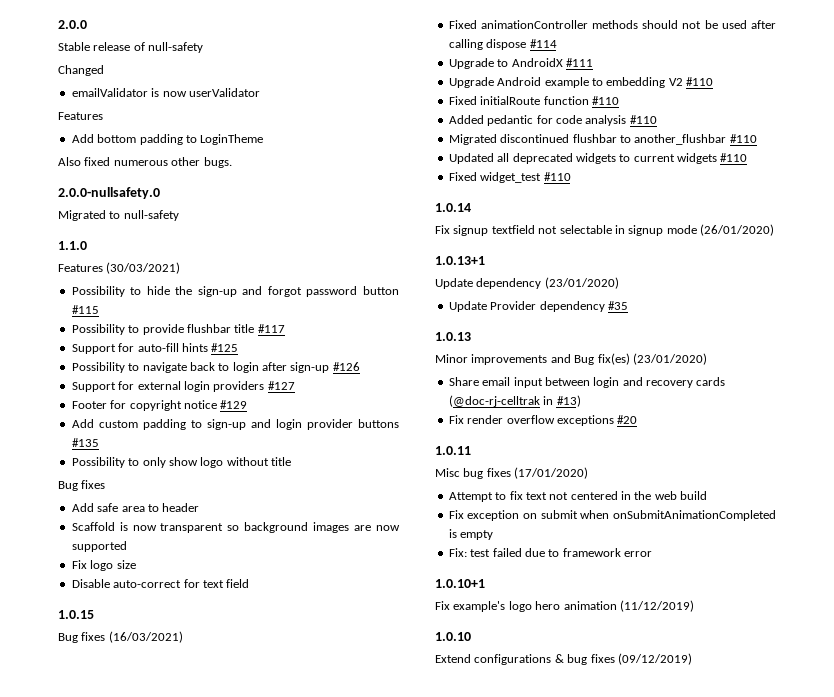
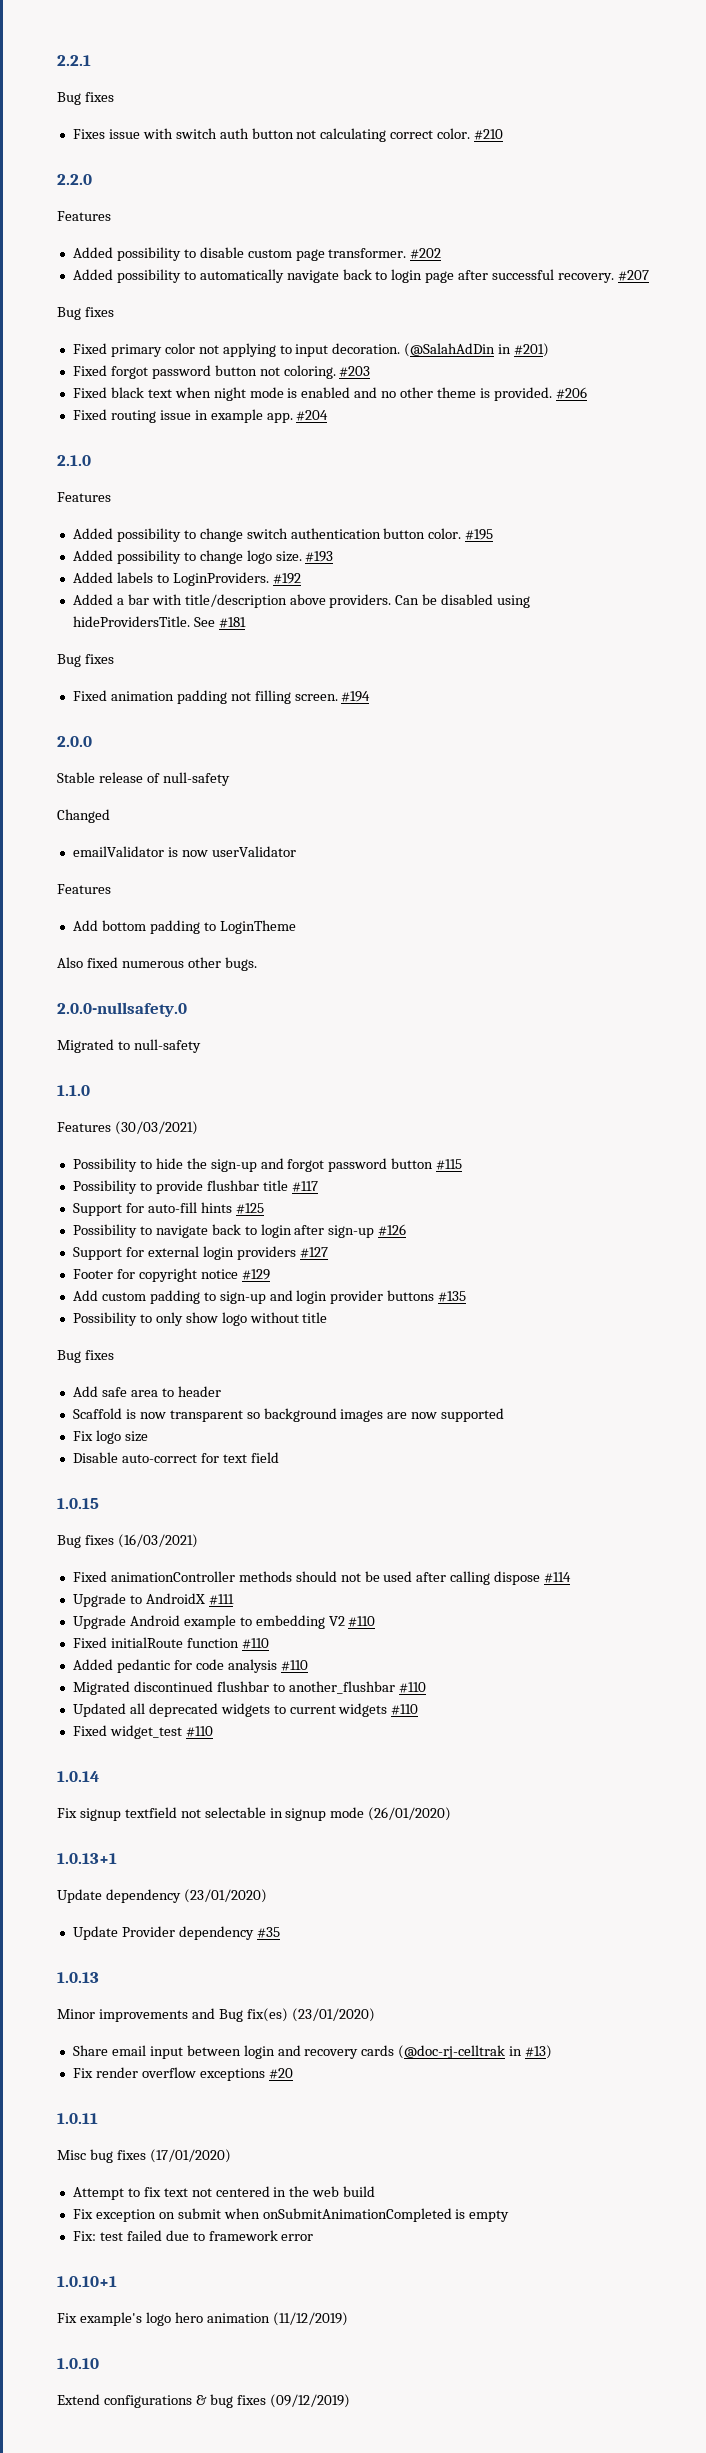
(58, 24) none -> [57,55,91,66] [57,92,114,105] [72,128,504,142] [57,174,92,185] [57,211,111,221] [72,247,442,261] [72,269,649,283] [57,307,114,320] [72,343,550,357] [72,365,371,379] [72,387,587,401] [72,409,329,423] [57,455,91,466] [57,492,111,502] [72,528,494,542] [72,550,334,564] [72,572,301,586] [72,594,531,608] [72,616,246,628] [57,654,114,667] [72,690,371,704] 2.2.1 // Bug fixes // Fixes issue with switch auth button not calculating correct color. #210 // 2.2.0 // Features // Added possibility to disable custom page transformer. #202 // Added possibility to automatically navigate back to login page after successful recovery. #207 // Bug fixes // Fixed primary color not applying to input decoration. (@SalahAdDin in #201) // Fixed forgot password button not coloring. #203 // Fixed black text when night mode is enabled and no other theme is provided. #206 // Fixed routing issue in example app. #204 // 2.1.0 // Features // Added possibility to change switch authentication button color. #195 // Added possibility to change logo size. #193 // Added labels to LoginProviders. #192 // Added a bar with title/description above providers. Can be disabled using hideProvidersTitle. See #181 // Bug fixes // Fixed animation padding not filling screen. #194 //

